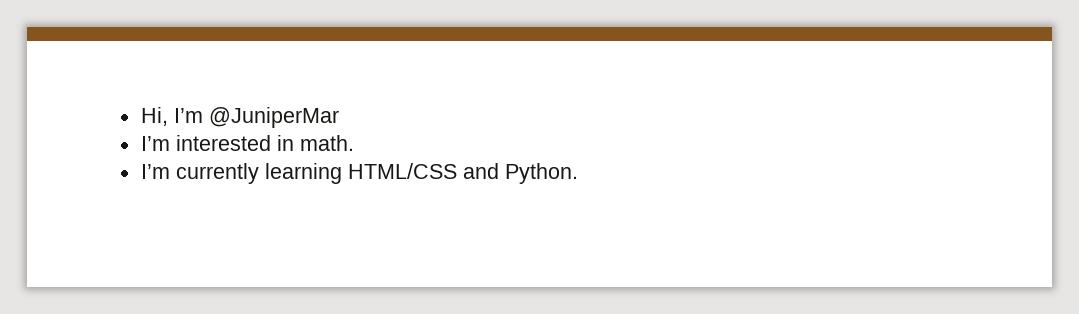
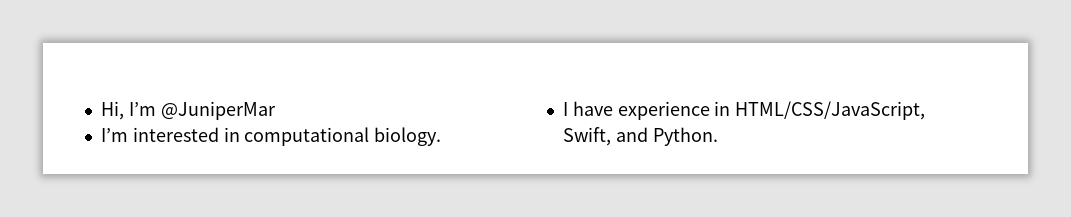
[299,135,354,151] [140,163,457,184] math. // I’m currently learning HTML/CSS -> [244,127,442,146] [562,101,926,120] [562,127,611,146] computational biology. // I have experience in HTML/CSS/JavaScript, Swift,

